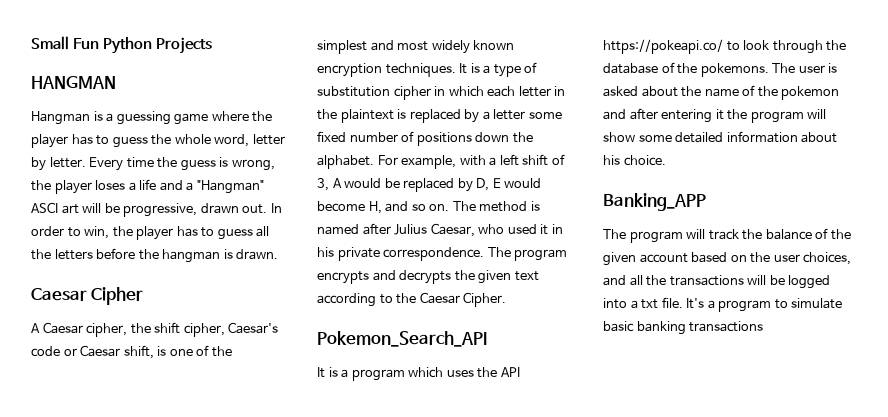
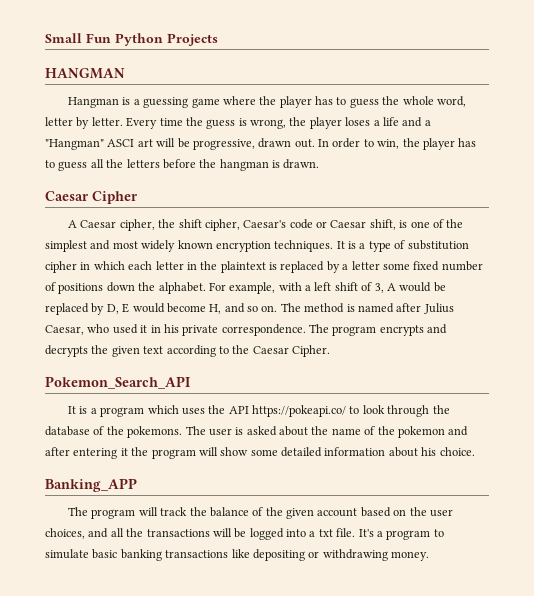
(764, 326) none -> [231,549,429,561] like depositing or withdrawing money.

